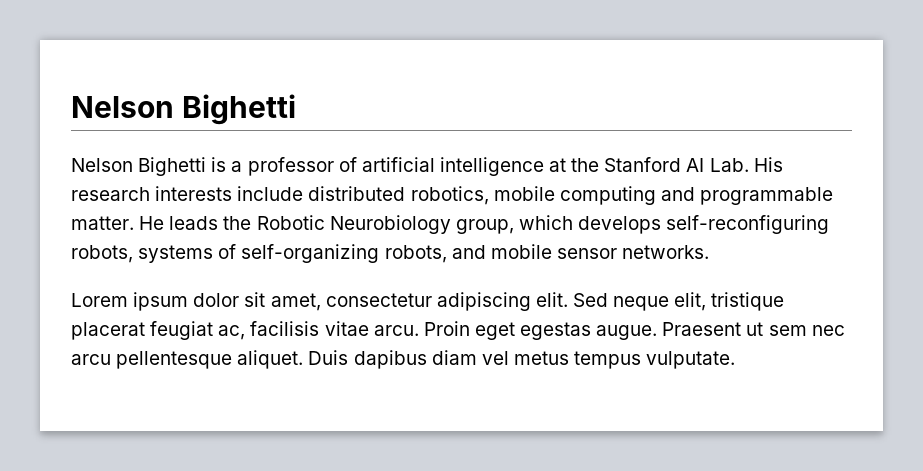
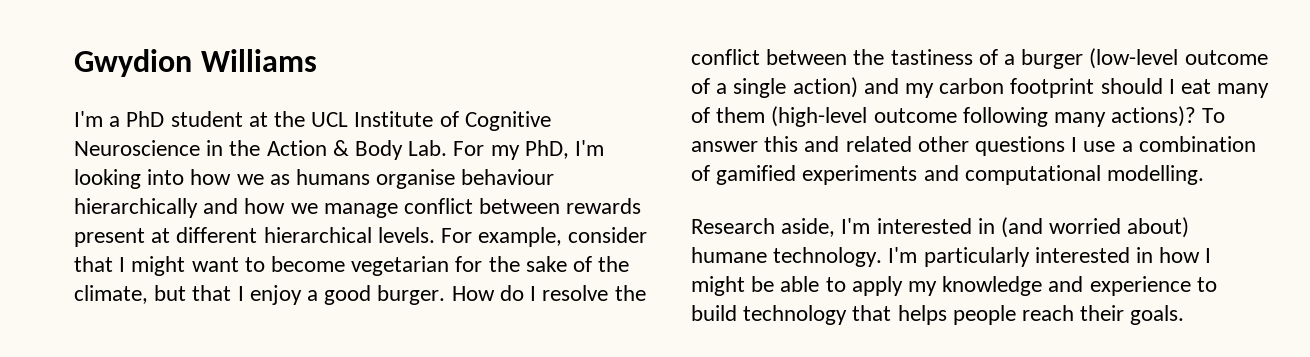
[71,94,297,125] [71,157,783,176] [71,186,834,205] [71,215,830,234] [71,244,710,263] [71,292,785,311] [71,321,845,340] [71,350,736,369] Nelson Bighetti // Nelson Bighetti is a professor of artificial intelligence at the Stanford AI Lab. His research interests include distributed robotics, mobile computing and programmable matter. He leads the Robotic Neurobiology group, which develops self-reconfiguring robots, systems of self-organizing robots, and mobile sensor networks. // Lorem ipsum dolor sit amet, consectetur adipiscing elit. Sed neque elit, tristique placerat feugiat ac, facilisis vitae arcu. Proin eget egestas augue. Praesent ut sem nec arcu pellentesque aliquet. Duis dapibus diam vel metus tempus vulputate. -> [74,49,317,77] [74,111,551,131] [74,140,605,160] [74,169,555,189] [74,198,642,218] [74,227,648,247] [74,256,630,276] [74,285,646,305] [691,48,1268,69] [691,77,1270,98] [691,106,1226,127] [691,136,1256,156] [691,165,1205,185] [691,217,1190,238] [691,247,1212,267] [691,276,1217,296] [691,305,1185,325] Gwydion Williams // I'm a PhD student at the UCL Institute of Cognitive Neuroscience in the Action & Body Lab. For my PhD, I'm looking into how we as humans organise behaviour hierarchically and how we manage conflict between rewards present at different hierarchical levels. For example, consider that I might want to become vegetarian for the sake of the climate, but that I enjoy a good burger. How do I resolve the conflict between the tastiness of a burger (low-level outcome of a single action) and my carbon footprint should I eat many of them (high-level outcome following many actions)? To answer this and related other questions I use a combination of gamified experiments and computational modelling. // Research aside, I'm interested in (and worried about) humane technology. I'm particularly interested in how I might be able to apply my knowledge and experience to build technology that helps people reach their goals.

